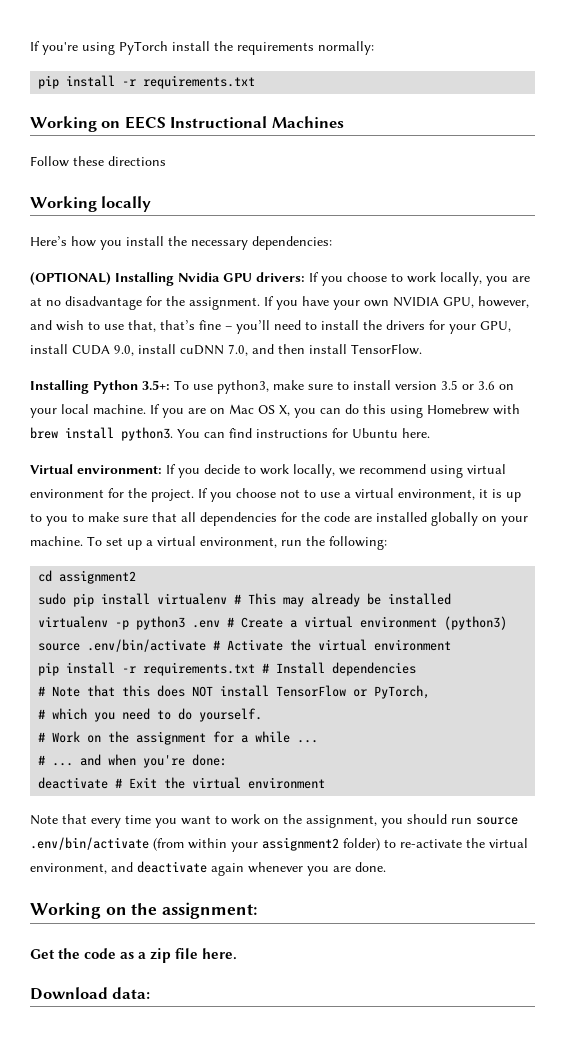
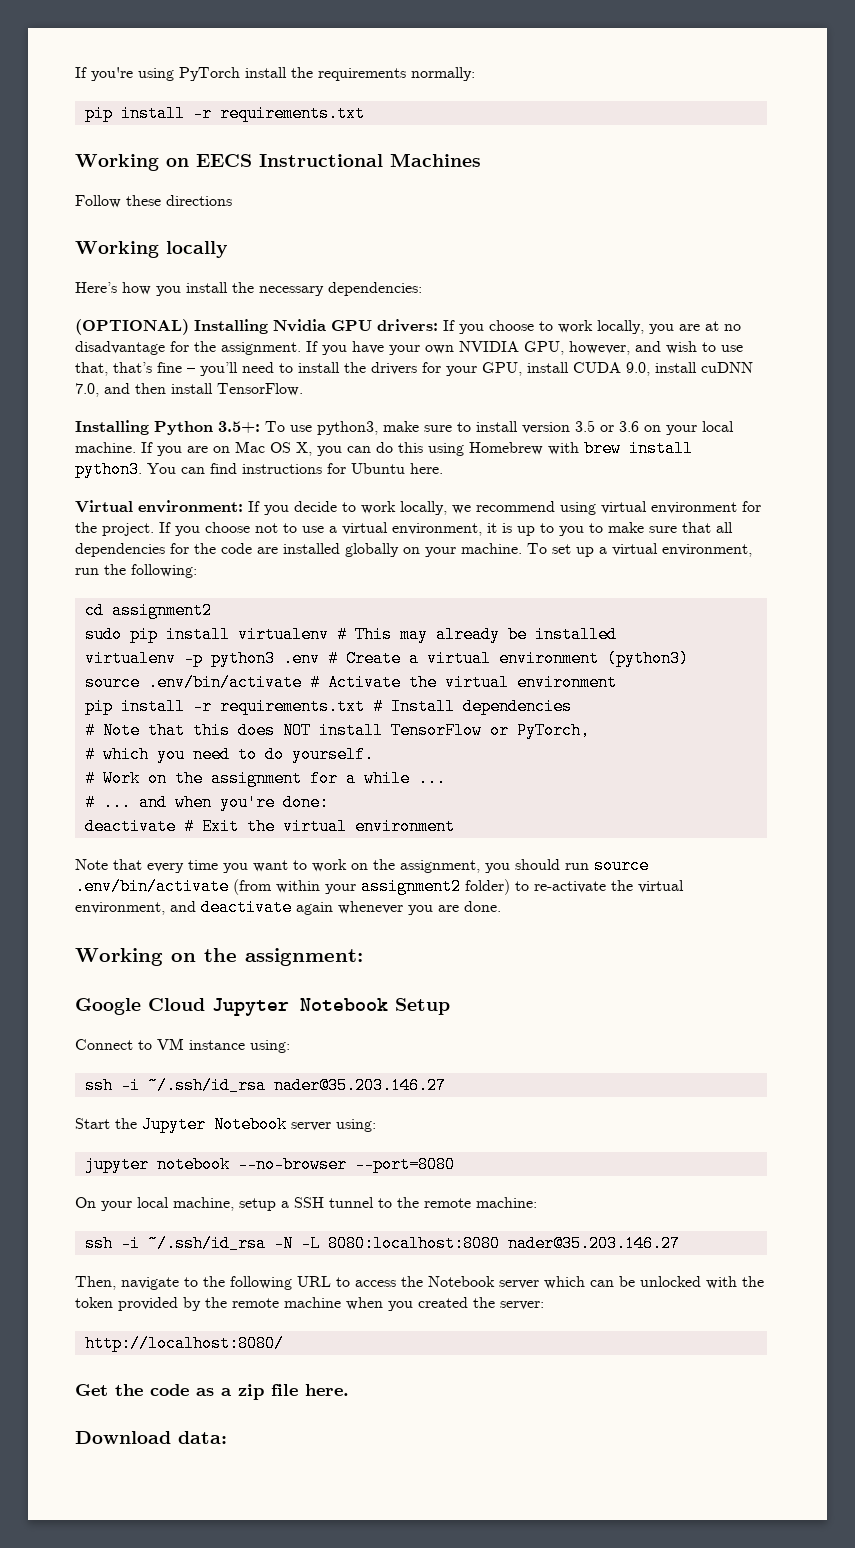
(258, 910) none -> [75,998,450,1016] [75,1038,290,1053] [84,1077,446,1094] [75,1116,376,1133] [84,1156,455,1173] [75,1197,537,1211] [84,1235,680,1252] [75,1276,764,1290] [75,1297,544,1311] [84,1335,284,1352] // Google Cloud Jupyter Notebook Setup // Connect to VM instance using: // ssh -i ~/.ssh/id_rsa nader@35.203.146.27 // Start the Jupyter Notebook server using: // jupyter notebook --no-browser --port=8080 // On your local machine, setup a SSH tunnel to the remote machine: // ssh -i ~/.ssh/id_rsa -N -L 8080:localhost:8080 nader@35.203.146.27 // Then, navigate to the following URL to access the Notebook server which can be unlocked with the token provided by the remote machine when you created the server: // http://localhost:8080/

